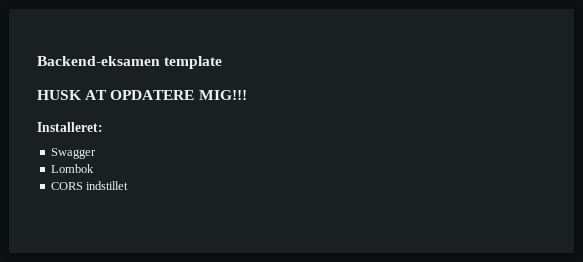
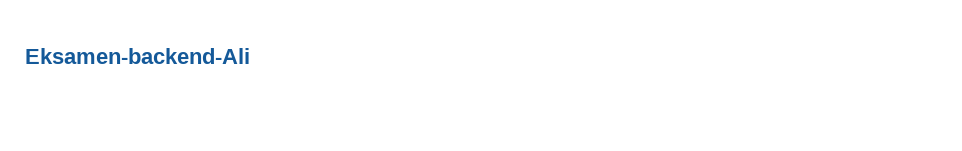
[37,56,223,69] [37,90,247,100] [37,122,103,132] [50,148,96,159] [50,164,94,173] [50,181,129,190] Backend-eksamen template // HUSK AT OPDATERE MIG!!! // Installeret: // Swagger // Lombok // CORS indstillet -> [25,48,250,64] Eksamen-backend-Ali

